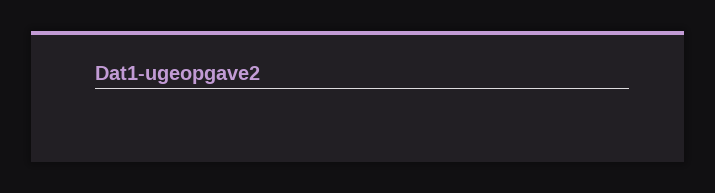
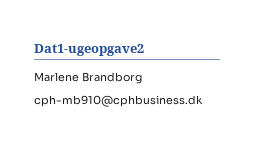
(260, 75) none -> [34,72,142,84] [34,95,203,107] // Marlene Brandborg // cph-mb910@cphbusiness.dk

